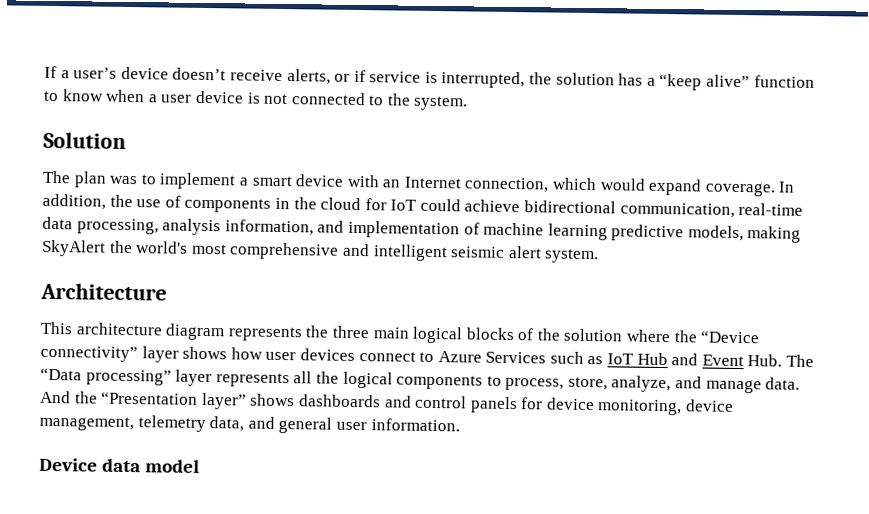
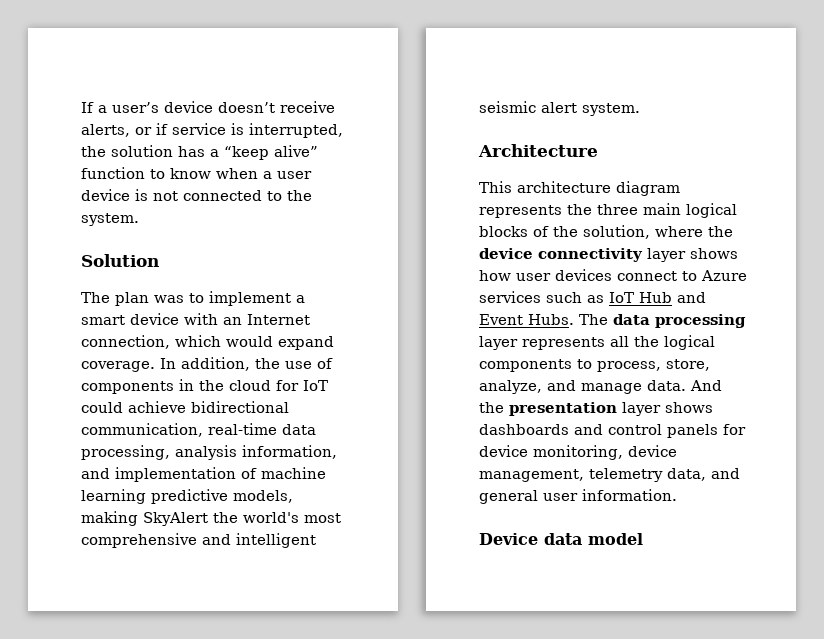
[563,328,624,342] solution -> [583,225,650,239] solution,
[700,330,761,344] [40,345,138,363] “Device connectivity” -> [479,248,643,262] device connectivity
[485,351,547,364] Services -> [479,291,541,303] services
[747,354,815,367] [40,367,172,386] Hub. The “Data processing” -> [528,314,746,328] Hubs. The data processing
[101,391,247,410] “Presentation layer” -> [509,402,661,416] presentation layer

